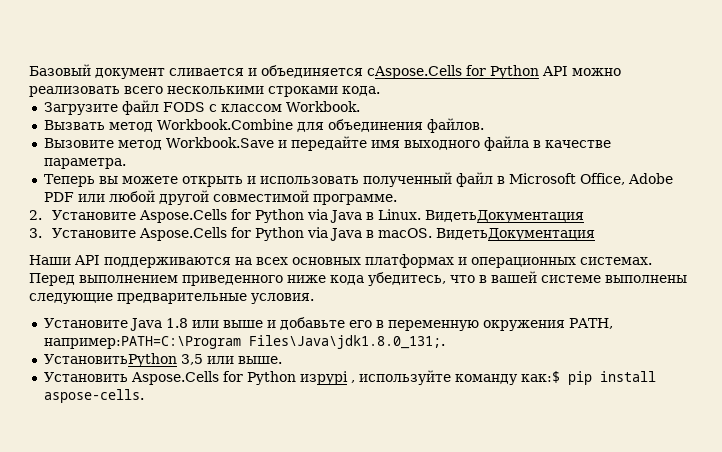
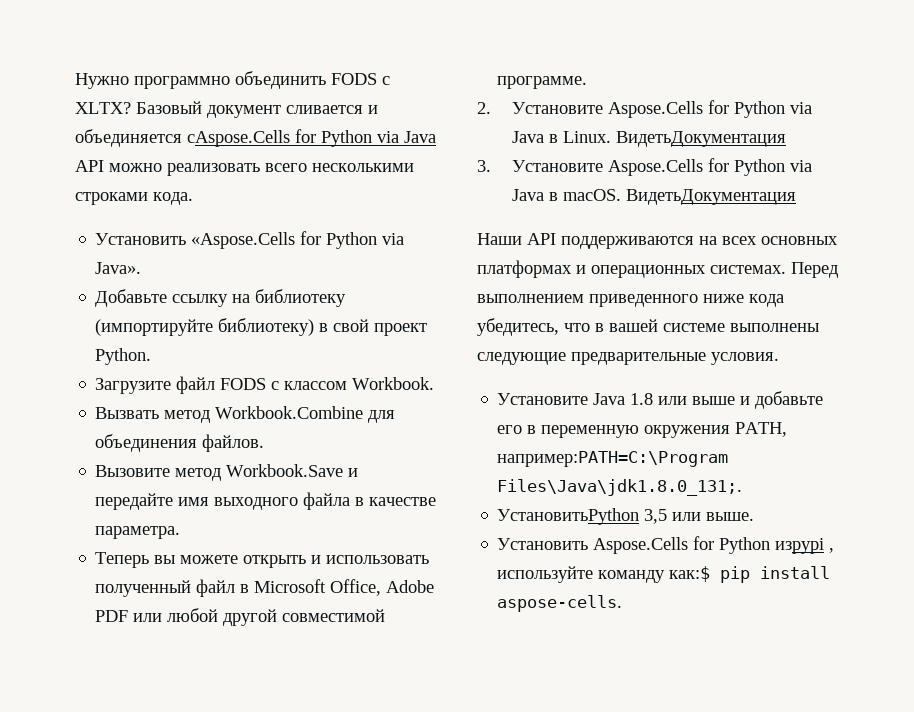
(29, 70) none -> [75,71,390,89] [75,102,131,114] Нужно программно объединить FODS с XLTX?
(539, 72) none -> [377,131,436,143] via Java
(380, 91) none -> [95,231,405,249] [95,262,142,274] [95,289,347,307] [95,318,428,336] [95,348,152,365] // Установить «Aspose.Cells for Python via Java». // Добавьте ссылку на библиотеку (импортируйте библиотеку) в свой проект Python.

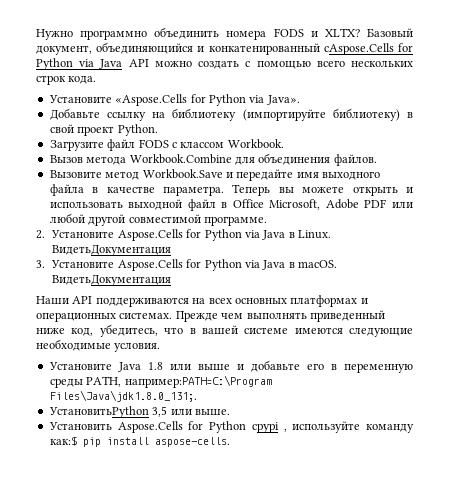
[331,73,390,85] [75,101,378,118] [75,129,182,147] FODS с XLTX? Базовый документ сливается и объединяется -> [226,28,414,40] [36,42,320,55] номера FODS и XLTX? Базовый документ, объединяющийся и конкатенированный
[167,163,414,176] [75,192,148,205] реализовать всего несколькими строками -> [198,60,414,69] [36,75,66,85] создать с помощью всего нескольких строк
[95,233,187,245] Установить -> [48,95,112,103] Установите
[95,407,211,423] Вызвать метод -> [49,155,127,165] Вызов метода
(181, 532) // -> (224, 191) none
[95,580,192,597] полученный -> [128,199,183,210] выходной
[254,579,382,596] Microsoft Office, -> [232,199,321,210] Office Microsoft,
[791,262,838,278] [477,294,784,307] Перед выполнением приведенного ниже кода -> [175,310,385,322] [36,328,94,336] Прежде чем выполнять приведенный ниже код,
[730,323,819,332] [477,352,706,365] выполнены следующие предварительные -> [294,327,413,337] [36,339,111,351] имеются следующие необходимые
[644,425,731,438] окружения -> [49,378,83,388] среды
[775,538,825,554] изpypi -> [251,422,279,433] сpypi

